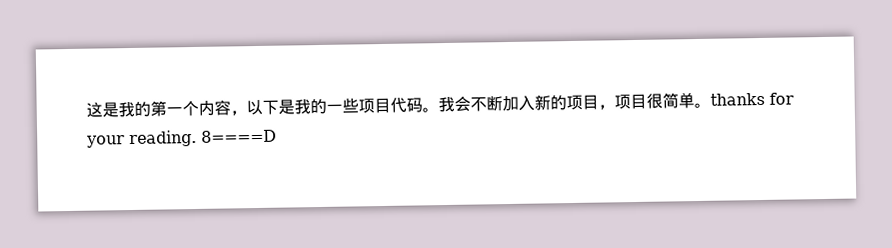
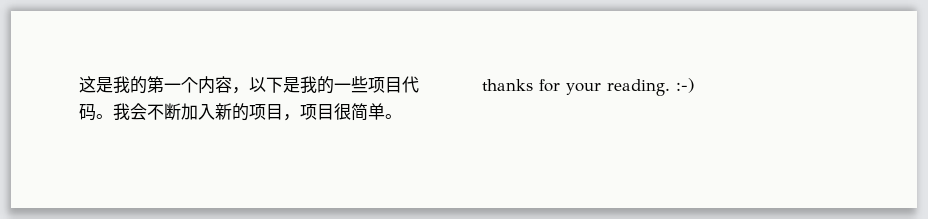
[201,129,277,143] 8====D -> [676,78,694,93] :-)

